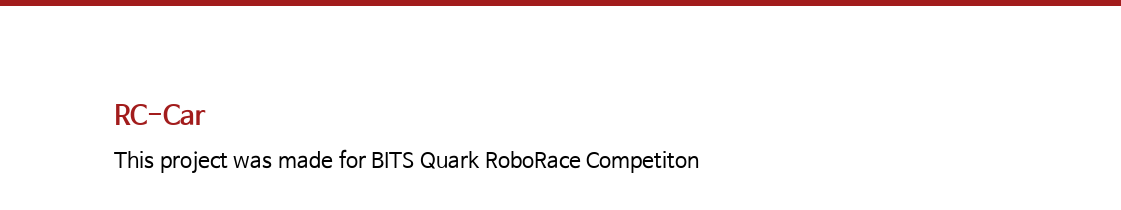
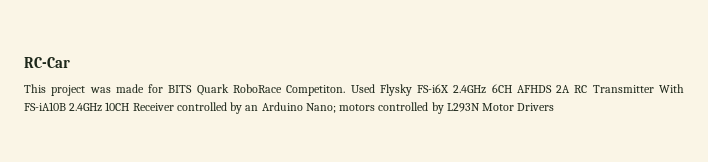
[586,151,700,173] Competiton -> [286,84,685,96] [24,102,555,114] Competiton. Used Flysky FS-i6X 2.4GHz 6CH AFHDS 2A RC Transmitter With FS-iA10B 2.4GHz 10CH Receiver controlled by an Arduino Nano; motors controlled by L293N Motor Drivers

